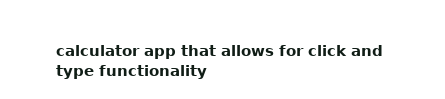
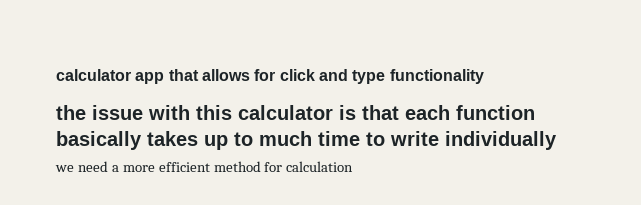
(207, 72) none -> [56,105,535,120] [56,131,557,150] [55,161,354,172] // the issue with this calculator is that each function basically takes up to much time to write individually // we need a more efficient method for calculation

